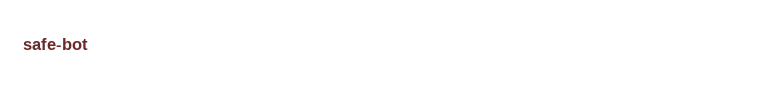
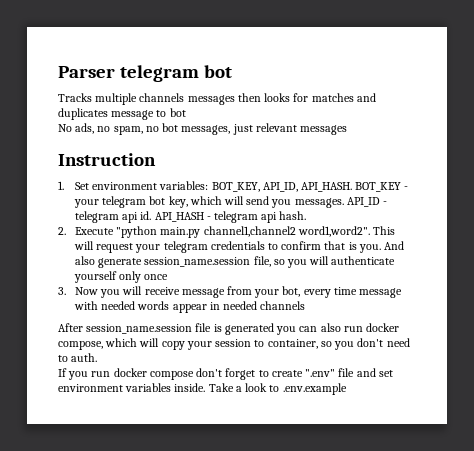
[23,38,88,50] safe-bot -> [58,65,232,82] [58,93,376,105] [58,108,186,120] [58,123,348,135] [58,153,156,166] [58,181,409,192] [73,196,388,208] [74,211,307,223] [58,226,395,238] [73,241,405,253] [74,256,396,268] [73,271,169,283] [58,286,403,298] [73,301,306,313] [58,323,400,335] [58,338,410,350] [58,353,98,362] [58,368,393,380] [58,383,347,395] Parser telegram bot // Tracks multiple channels messages then looks for matches and duplicates message to bot // No ads, no spam, no bot messages, just relevant messages // Instruction // 1. Set environment variables: BOT_KEY, API_ID, API_HASH. BOT_KEY - your telegram bot key, which will send you messages. API_ID - telegram api id. API_HASH - telegram api hash. // 2. Execute "python main.py channel1,channel2 word1,word2". This will request your telegram credentials to confirm that is you. And also generate session_name.session file, so you will authenticate yourself only once // 3. Now you will receive message from your bot, every time message with needed words appear in needed channels // After session_name.session file is generated you can also run docker compose, which will copy your session to container, so you don't need to auth. // If you run docker compose don't forget to create ".env" file and set environment variables inside. Take a look to .env.example

